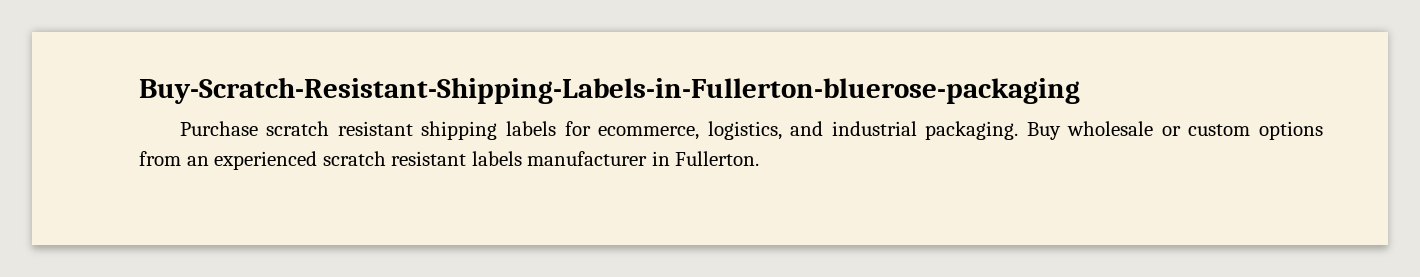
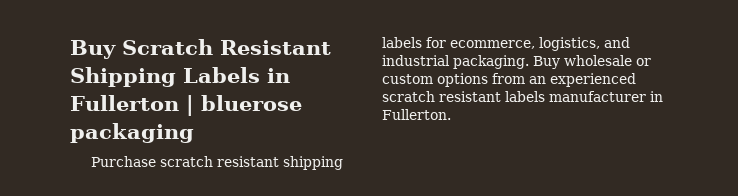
[139,77,1080,104] Buy-Scratch-Resistant-Shipping-Labels-in-Fullerton-bluerose-packaging -> [70,39,331,59] [70,67,290,87] [70,95,302,116] [70,123,194,143] Buy Scratch Resistant Shipping Labels in Fullerton | bluerose packaging

